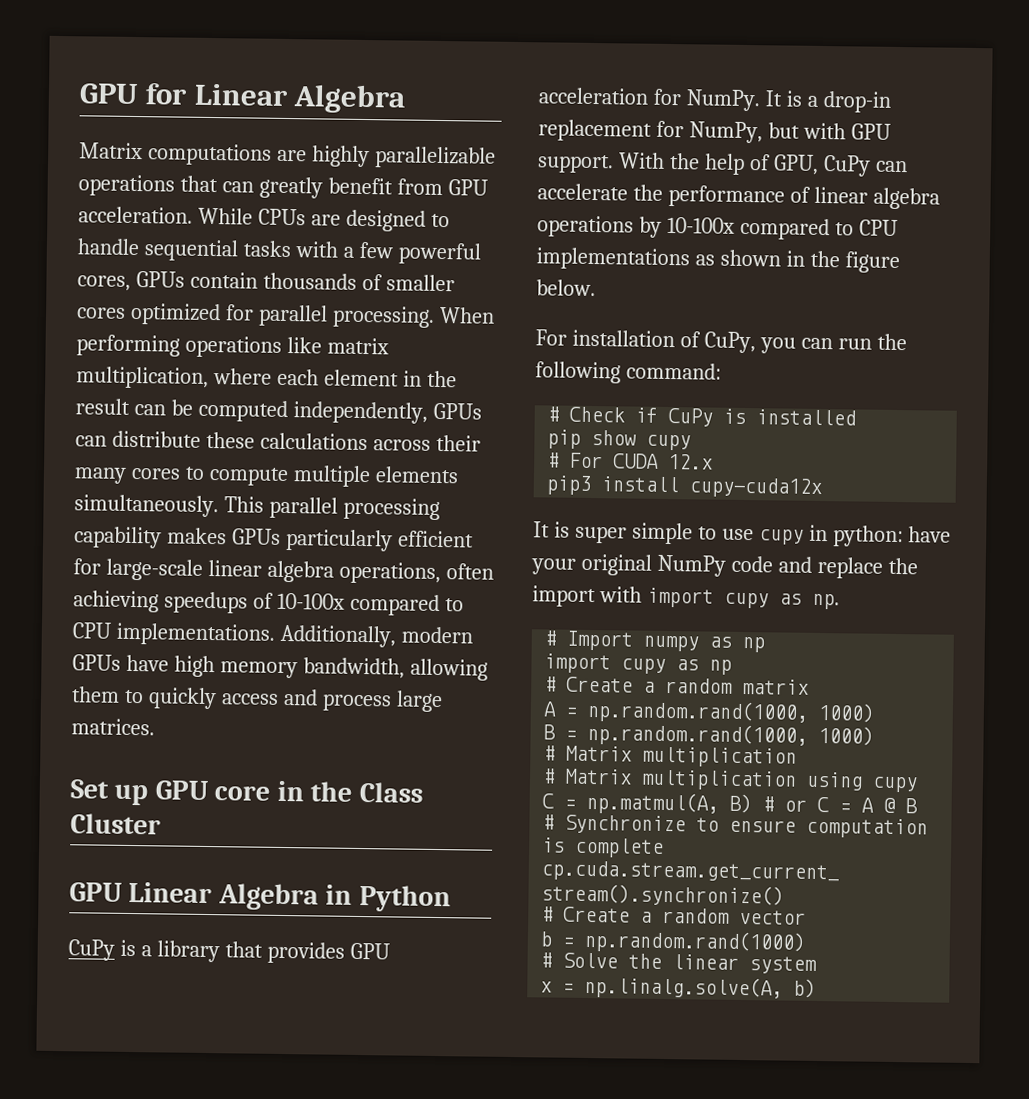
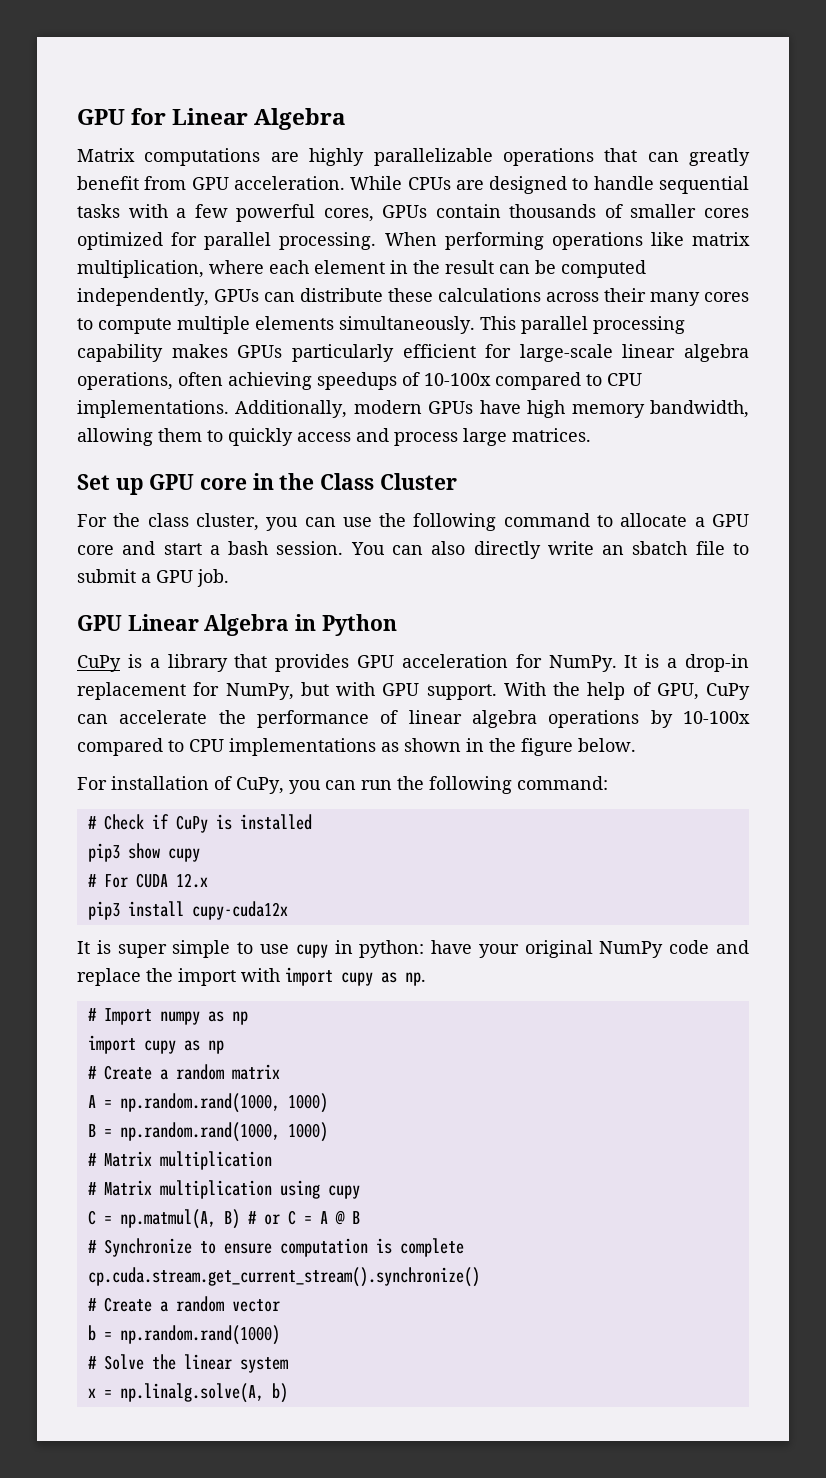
(161, 824) none -> [77,513,749,531] [77,541,750,559] [77,569,229,587] // For the class cluster, you can use the following command to allocate a GPU core and start a bash session. You can also directly write an sbatch file to submit a GPU job.
[547,429,582,449] pip -> [87,843,120,862] pip3

